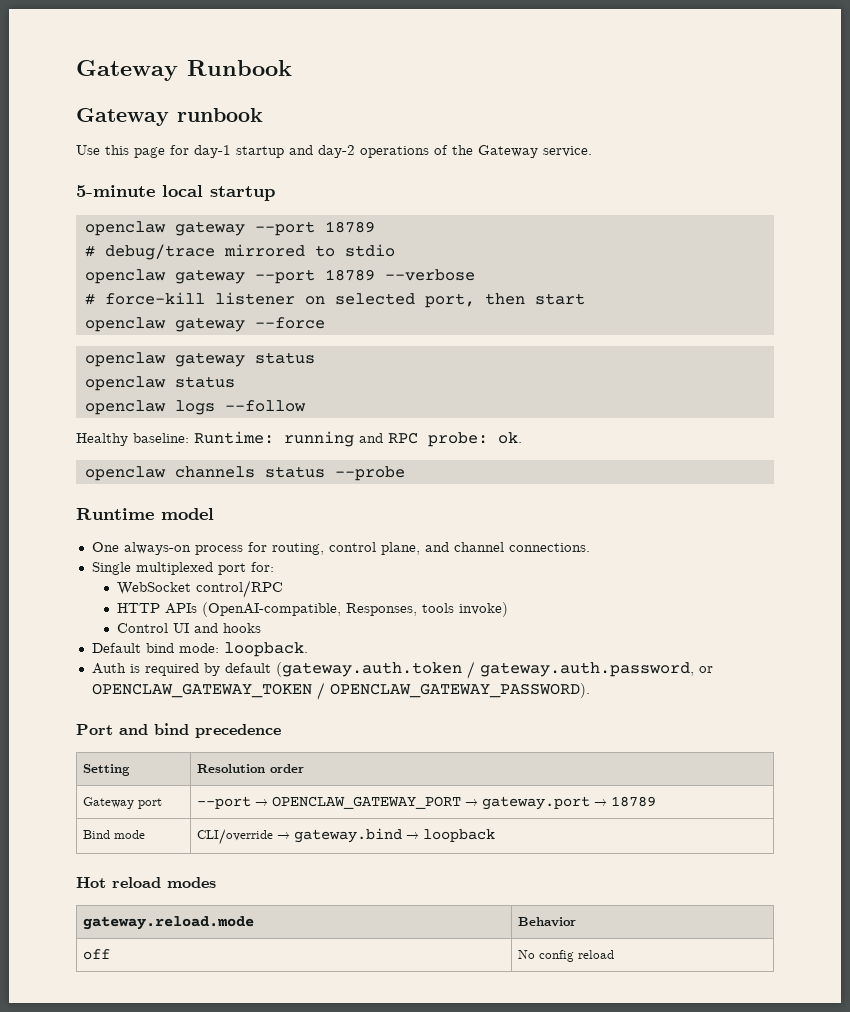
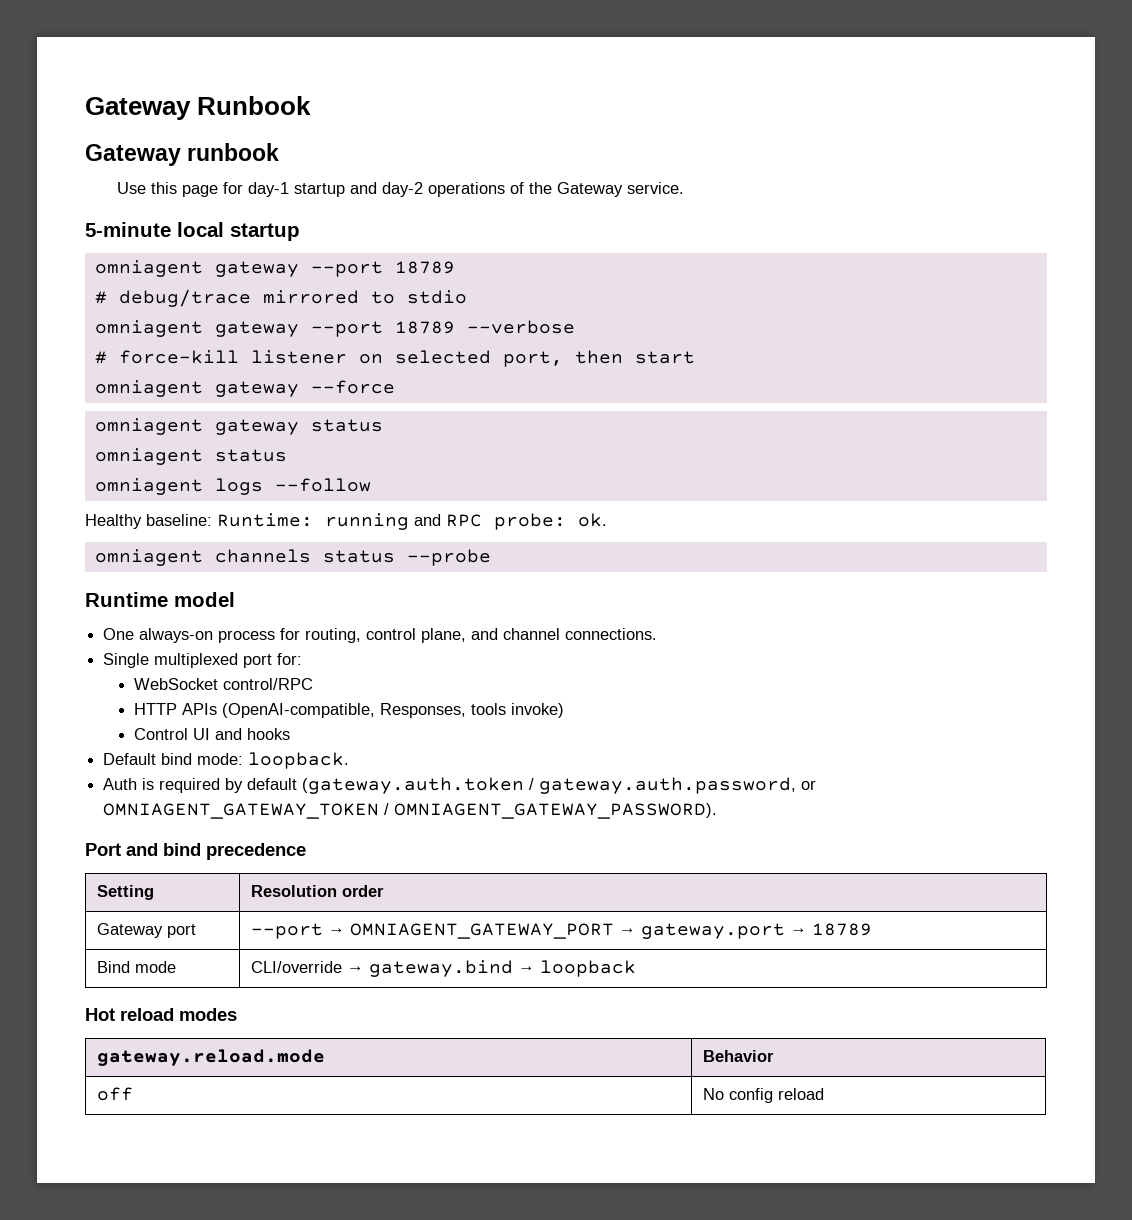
[84,221,166,236] openclaw -> [94,260,203,277] omniagent
[84,269,166,284] openclaw -> [94,320,203,337] omniagent
[84,317,166,332] openclaw -> [94,380,203,397] omniagent
[84,352,166,367] openclaw -> [94,418,203,435] omniagent
[84,376,235,391] [84,400,166,415] openclaw status // openclaw -> [94,448,287,465] [94,478,203,495] omniagent status // omniagent
[84,466,166,481] openclaw -> [94,549,203,566] omniagent
[91,682,590,700] OPENCLAW_GATEWAY_TOKEN / OPENCLAW_GATEWAY_PASSWORD). -> [103,803,718,819] OMNIAGENT_GATEWAY_TOKEN / OMNIAGENT_GATEWAY_PASSWORD).
[271,796,461,809] OPENCLAW_GATEWAY_PORT -> [350,923,615,939] OMNIAGENT_GATEWAY_PORT

